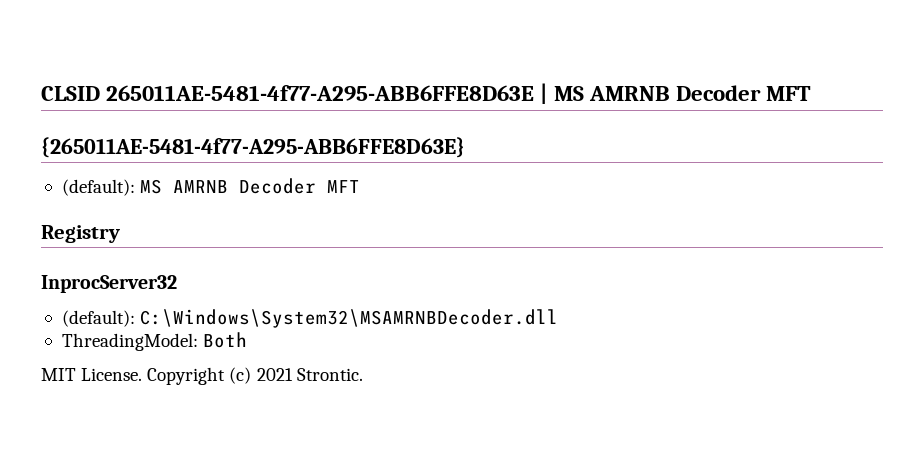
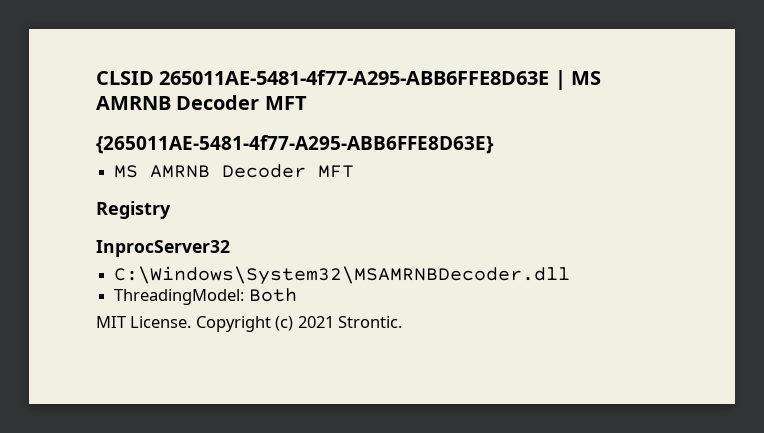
[61,179,135,196] (default): -> (494, 144) none
[61,310,135,327] (default): -> (230, 248) none

